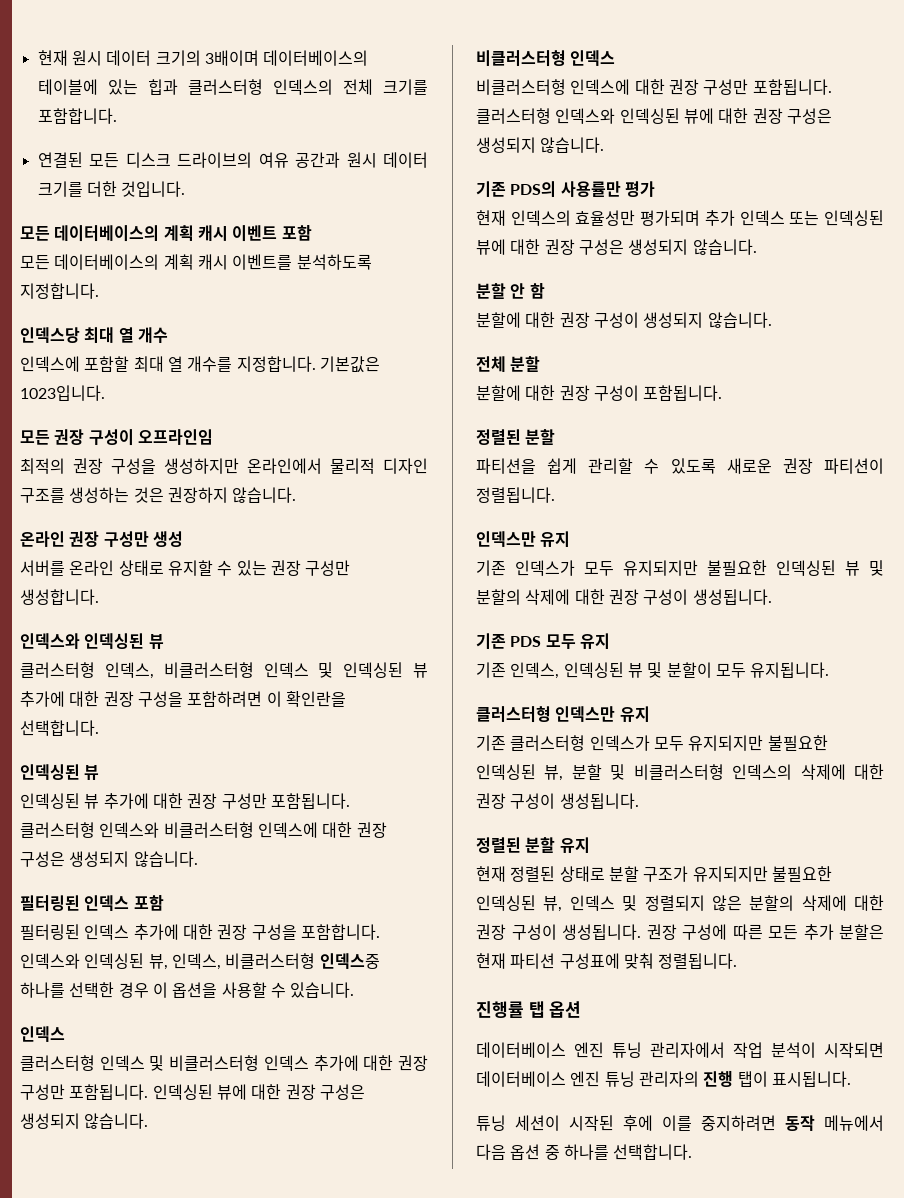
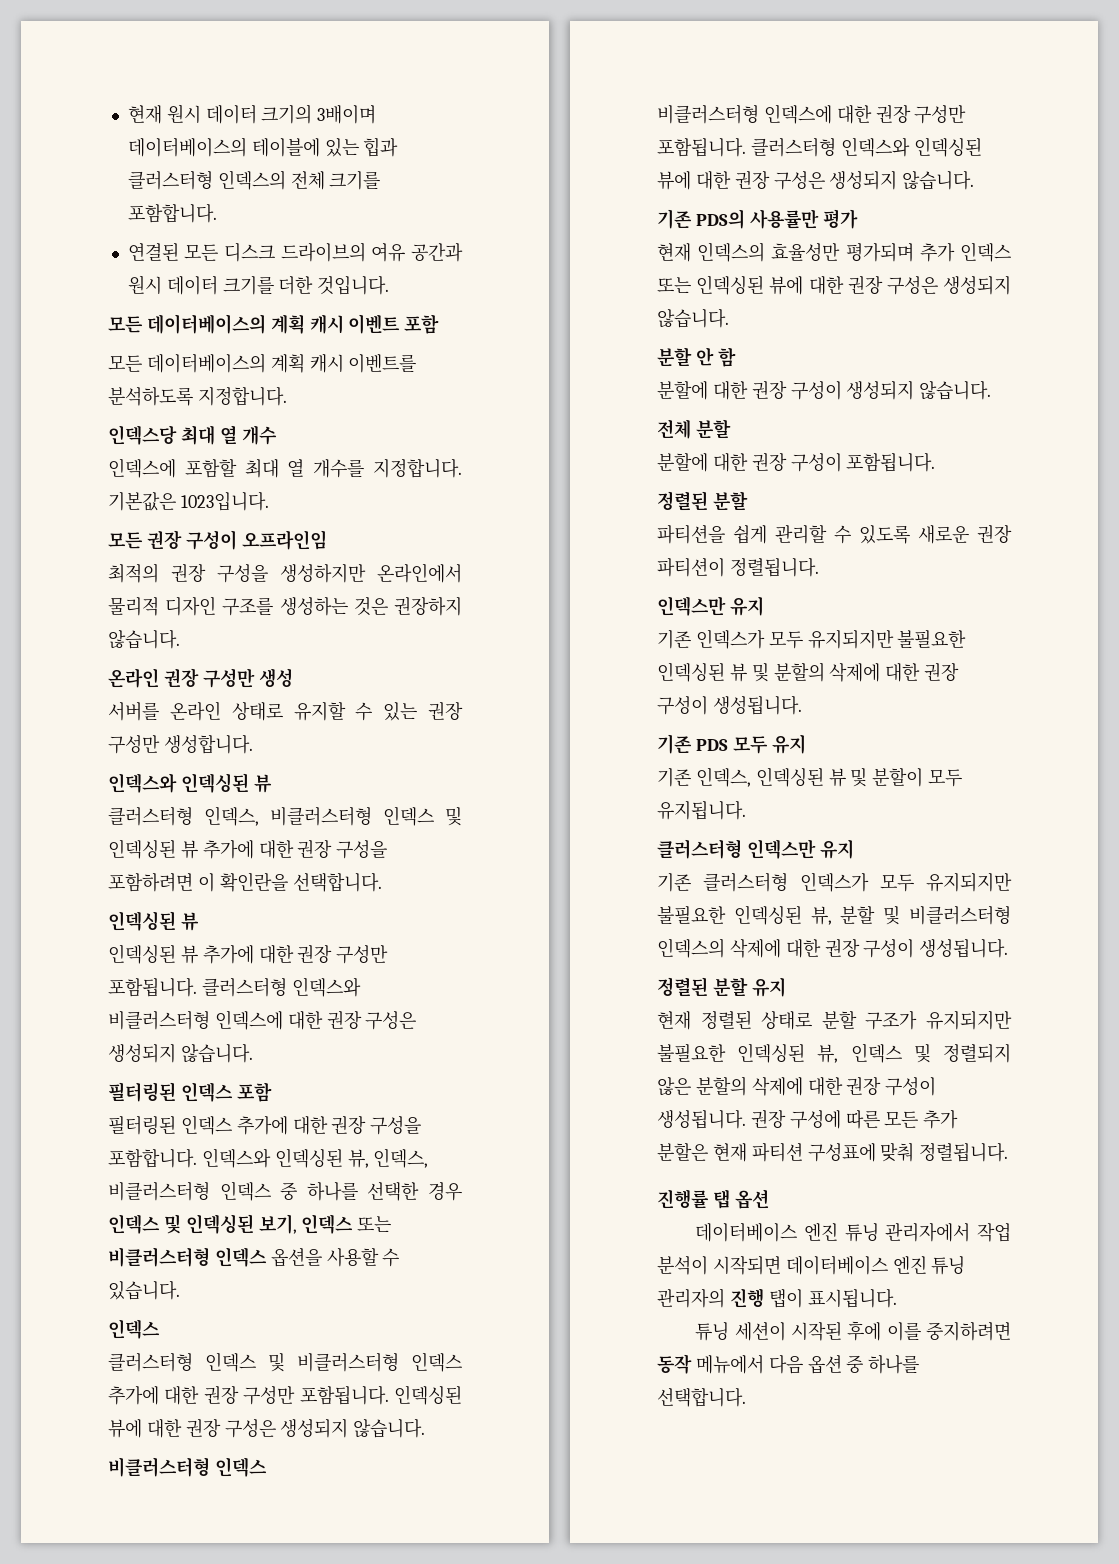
[319,953,380,969] 인덱스중 -> [219,1181,298,1201] 인덱스 중
[152,982,168,998] 이 -> [108,1214,392,1234] [108,1247,267,1267] 인덱스 및 인덱싱된 보기, 인덱스 또는 비클러스터형 인덱스

